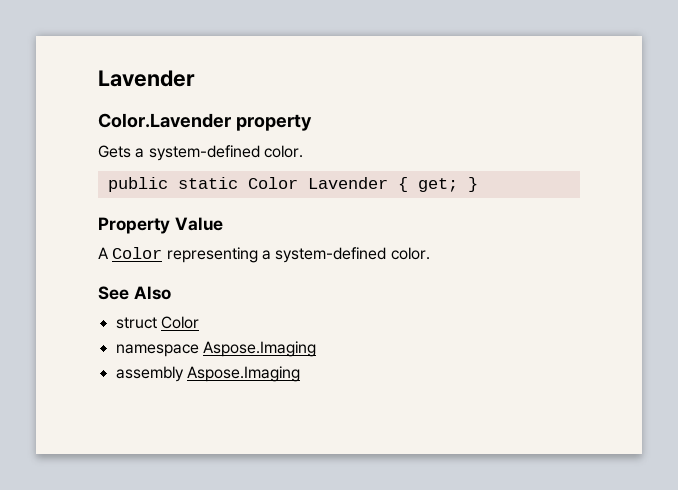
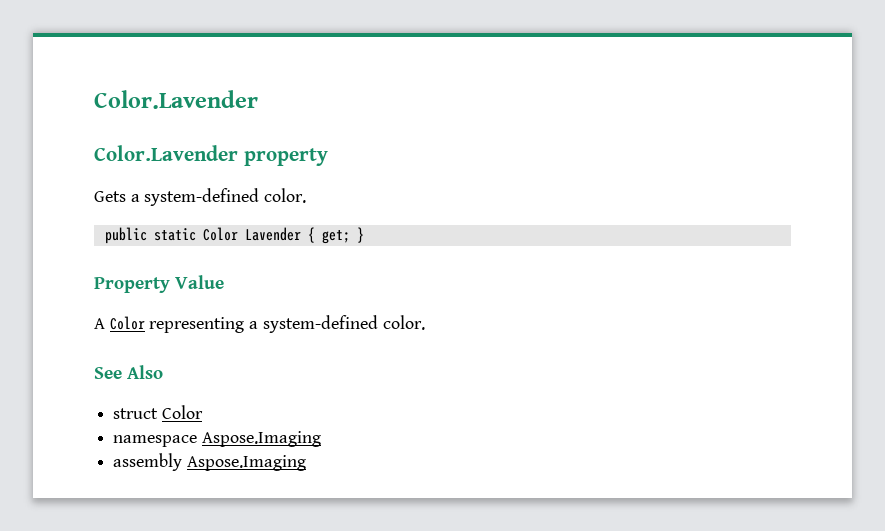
[98,70,195,87] Lavender -> [94,90,258,109] Color.Lavender

